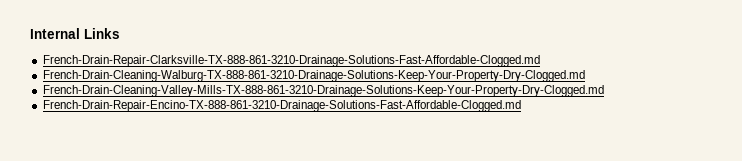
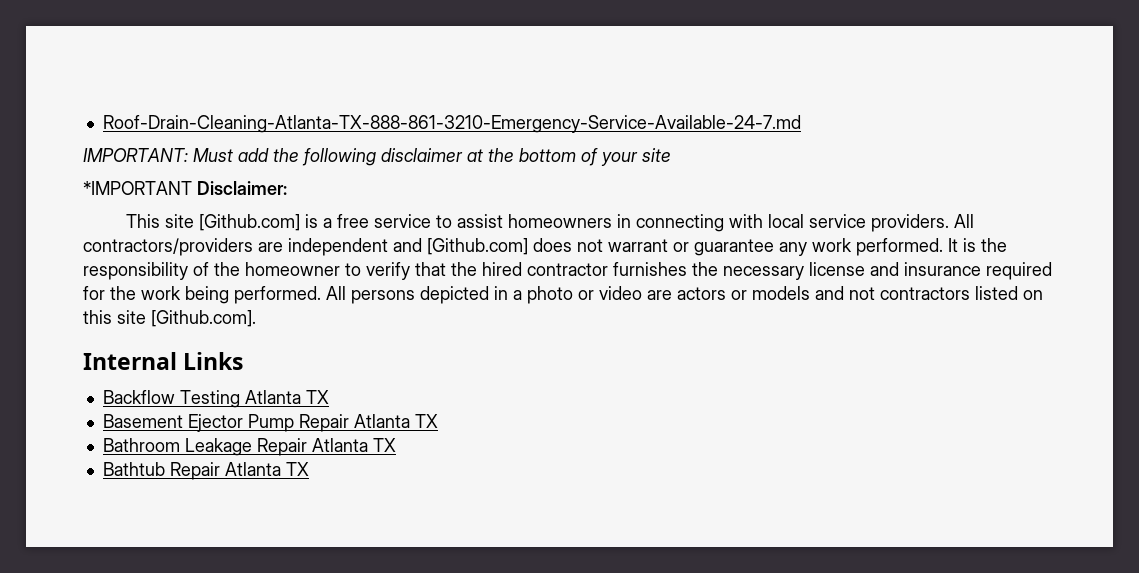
[30,28,120,39] [42,55,540,67] [42,70,585,82] [42,85,604,97] [42,100,521,112] Internal Links // French-Drain-Repair-Clarksville-TX-888-861-3210-Drainage-Solutions-Fast-Affordable-Clogged.md // French-Drain-Cleaning-Walburg-TX-888-861-3210-Drainage-Solutions-Keep-Your-Property-Dry-Clogged.md // French-Drain-Cleaning-Valley-Mills-TX-888-861-3210-Drainage-Solutions-Keep-Your-Property-Dry-Clogged.md // French-Drain-Repair-Encino-TX-888-861-3210-Drainage-Solutions-Fast-Affordable-Clogged.md -> [102,115,801,133] [83,148,671,166] [83,181,287,195] [125,214,974,232] [83,238,1007,256] [83,262,1052,280] [83,286,1043,304] [83,310,256,327] [83,352,244,370] [102,390,329,408] [102,414,438,432] [102,438,396,456] [102,462,309,480] Roof-Drain-Cleaning-Atlanta-TX-888-861-3210-Emergency-Service-Available-24-7.md // IMPORTANT: Must add the following disclaimer at the bottom of your site // *IMPORTANT Disclaimer: // This site [Github.com] is a free service to assist homeowners in connecting with local service providers. All contractors/providers are independent and [Github.com] does not warrant or guarantee any work performed. It is the responsibility of the homeowner to verify that the hired contractor furnishes the necessary license and insurance required for the work being performed. All persons depicted in a photo or video are actors or models and not contractors listed on this site [Github.com]. // Internal Links // Backflow Testing Atlanta TX // Basement Ejector Pump Repair Atlanta TX // Bathroom Leakage Repair Atlanta TX // Bathtub Repair Atlanta TX

